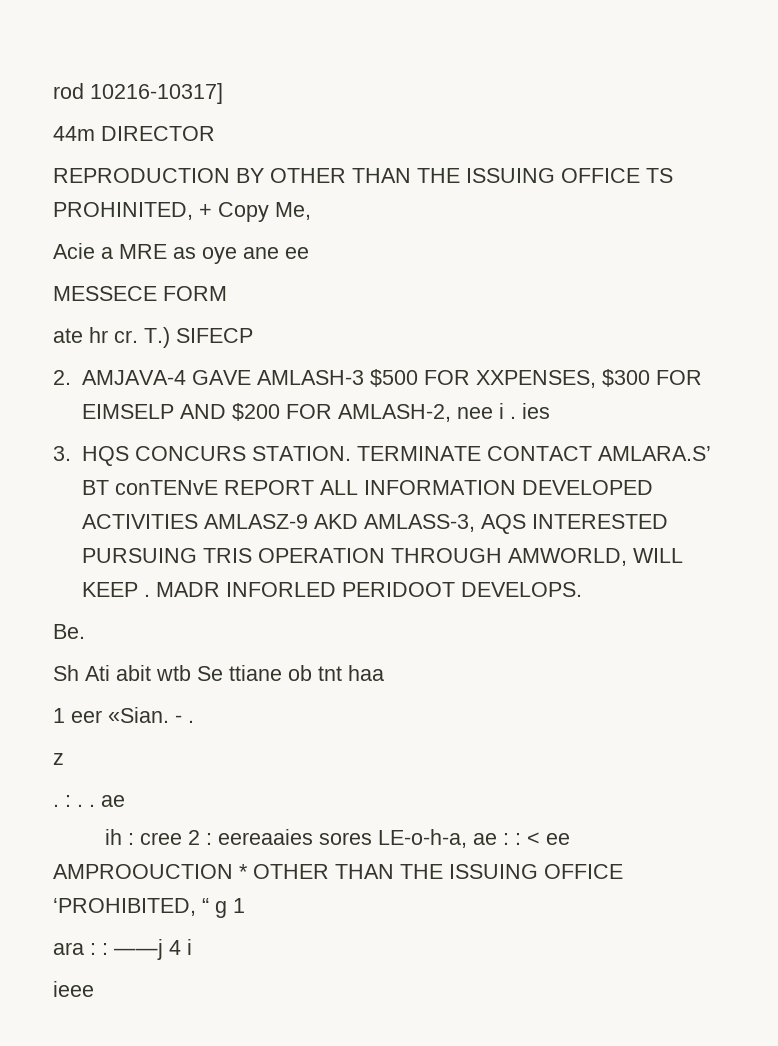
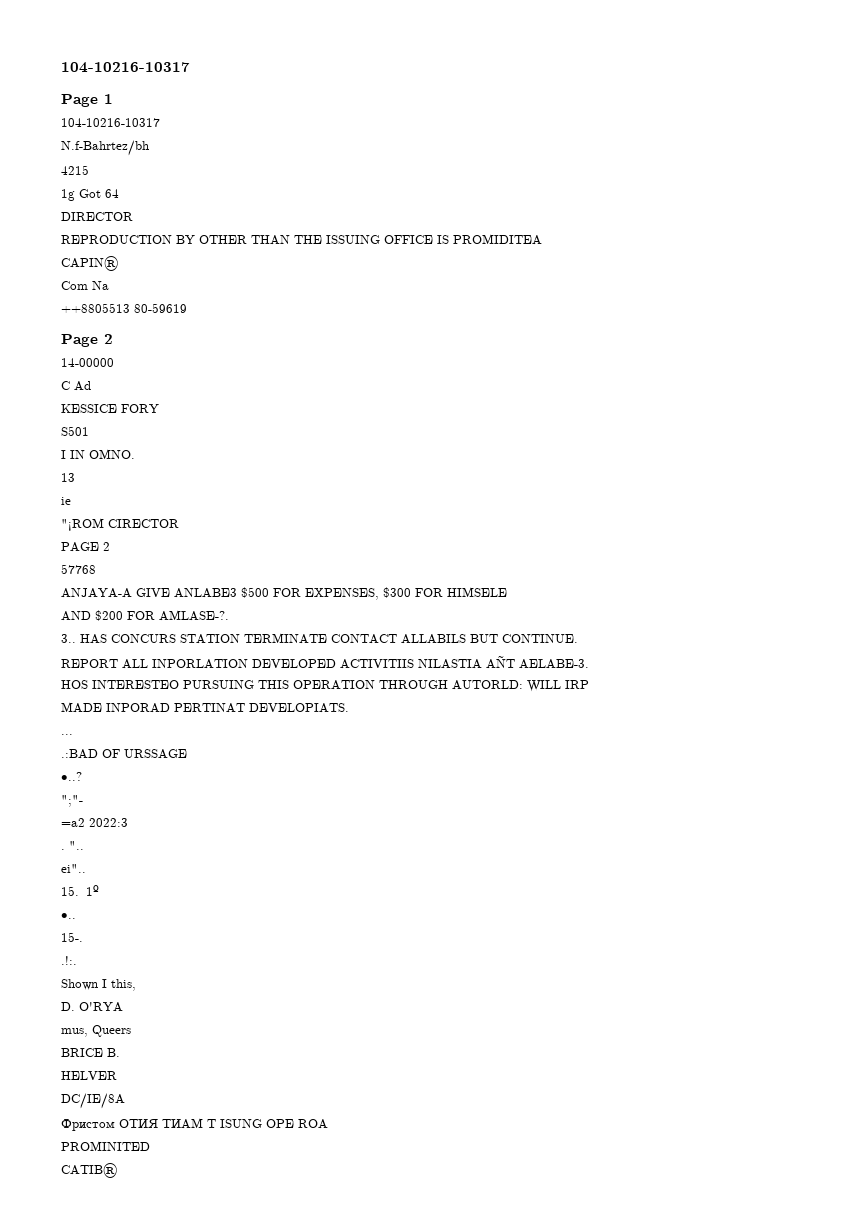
[53,83,223,104] [53,126,95,141] rod 10216-10317] // 44m -> [61,62,190,73] [61,94,113,107] [61,118,160,127] [61,140,149,156] [61,165,89,175] [61,189,119,201] 104-10216-10317 // Page 1 // 104-10216-10317 // N.f-Bahrtez/bh // 4215 // 1g Got 64 //
[646,168,673,183] [53,202,311,222] [53,243,309,264] [53,286,227,301] [53,327,253,348] [53,370,364,385] TS PROHINITED, + Copy Me, // Acie a MRE as oye ane ee // MESSECE FORM // ate hr cr. T.) SIFECP // 2. AMJAVA-4 GAVE AMLASH-3 -> [437,234,542,245] [61,256,118,271] [61,281,109,290] [61,303,187,313] [61,334,113,347] [61,358,114,367] [61,381,91,391] [61,404,159,413] [61,426,89,436] [61,449,135,459] [61,473,75,482] [61,497,71,505] [61,518,179,531] [61,542,110,552] [61,564,96,574] [61,588,237,598] IS PROMIDITEA // CAPIN® // Com Na // ++8805513 80-59619 // Page 2 // 14-00000 // C Ad // KESSICE FORY // S501 // I IN OMNO. // 13 // ie // "¡ROM CIRECTOR // PAGE 2 // 57768 // ANJAYA-A GIVE ANLABE3
[475,370,596,388] XXPENSES, -> [305,588,379,600] EXPENSES,
[81,404,174,419] EIMSELP -> [447,587,507,597] HIMSELE //
[337,403,550,422] [53,446,711,466] [81,480,653,495] [81,514,668,534] [81,548,683,566] [81,582,582,597] [53,624,85,639] [53,665,384,681] [53,707,194,723] [53,753,64,765] [53,795,125,807] [104,829,570,848] [53,864,623,879] [53,898,245,918] [53,939,192,960] [53,981,94,997] AMLASH-2, nee i . ies // 3. HQS CONCURS STATION. TERMINATE CONTACT AMLARA.S’ BT conTENvE REPORT ALL INFORMATION DEVELOPED ACTIVITIES AMLASZ-9 AKD AMLASS-3, AQS INTERESTED PURSUING TRIS OPERATION THROUGH AMWORLD, WILL KEEP . MADR INFORLED PERIDOOT DEVELOPS. // Be. // Sh Ati abit wtb Se ttiane ob tnt haa // 1 eer «Sian. - . // z // . : . . ae // ih : cree 2 : eereaaies sores LE-o-h-a, ae : : < ee AMPROOUCTION * OTHER THAN THE ISSUING OFFICE ‘PROHIBITED, “ g 1 // ara : : ——j 4 i // ieee -> [159,610,229,621] [61,633,578,644] [61,655,589,669] [61,680,589,692] [61,702,349,713] [61,734,73,735] [61,749,187,759] [61,772,82,781] [61,795,83,807] [61,818,128,827] [61,841,84,850] [61,864,86,873] [61,885,99,896] [61,913,76,919] [61,932,83,942] [61,956,77,965] [61,979,136,991] [61,1002,123,1012] [61,1025,131,1037] [61,1048,120,1057] [61,1071,117,1080] [61,1093,125,1109] [61,1118,328,1131] [61,1141,150,1151] [61,1163,117,1178] AMLASE-?. // 3.. HAS CONCURS STATION TERMINATE CONTACT ALLABILS BUT CONTINUE. // REPORT ALL INPORLATION DEVELOPED ACTIVITIIS NILASTIA AÑT AELABE-3. // HOS INTERESTEO PURSUING THIS OPERATION THROUGH AUTORLD: WILL IRP // MADE INPORAD PERTINAT DEVELOPIATS. // ... // .:BAD OF URSSAGE // •..? // ";"- // =a2 2022:3 // . ".. // ei".. // 15. 1º // •.. // 15-. // .!:. // Shown I this, // D. O'RYA // mus, Queers // BRICE B. // HELVER // DC/IE/8A // Фристом ОТИЯ ТИАМ T ISUNG OPE ROA // PROMINITED // САТІВ®

